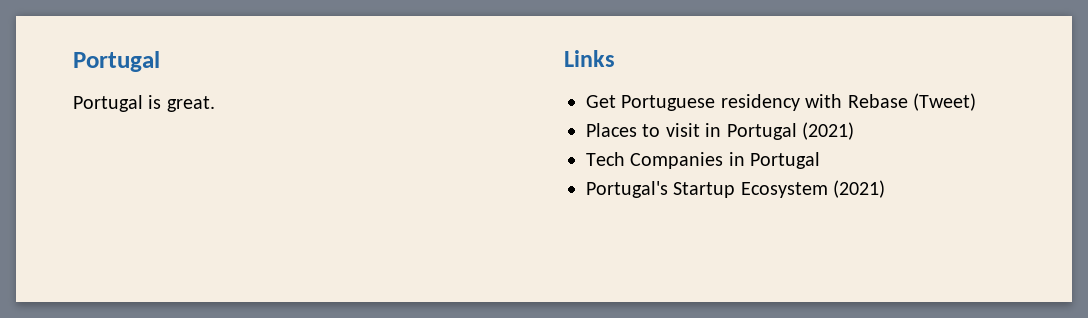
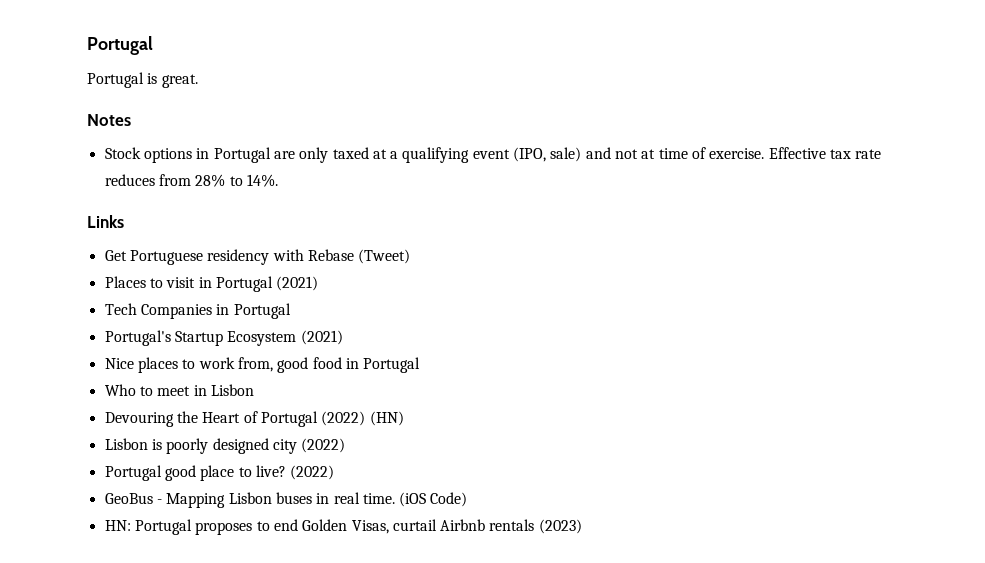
(215, 104) none -> [87,114,131,126] [104,147,882,163] [104,174,278,187] // Notes // Stock options in Portugal are only taxed at a qualifying event (IPO, sale) and not at time of exercise. Effective tax rate reduces from 28% to 14%.
(886, 189) none -> [104,357,421,373] [104,384,254,396] [104,411,404,427] [104,438,346,454] [104,465,335,481] [104,492,468,508] [104,519,582,535] // Nice places to work from, good food in Portugal // Who to meet in Lisbon // Devouring the Heart of Portugal (2022) (HN) // Lisbon is poorly designed city (2022) // Portugal good place to live? (2022) // GeoBus - Mapping Lisbon buses in real time. (iOS Code) // HN: Portugal proposes to end Golden Visas, curtail Airbnb rentals (2023)

